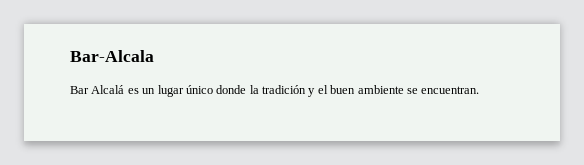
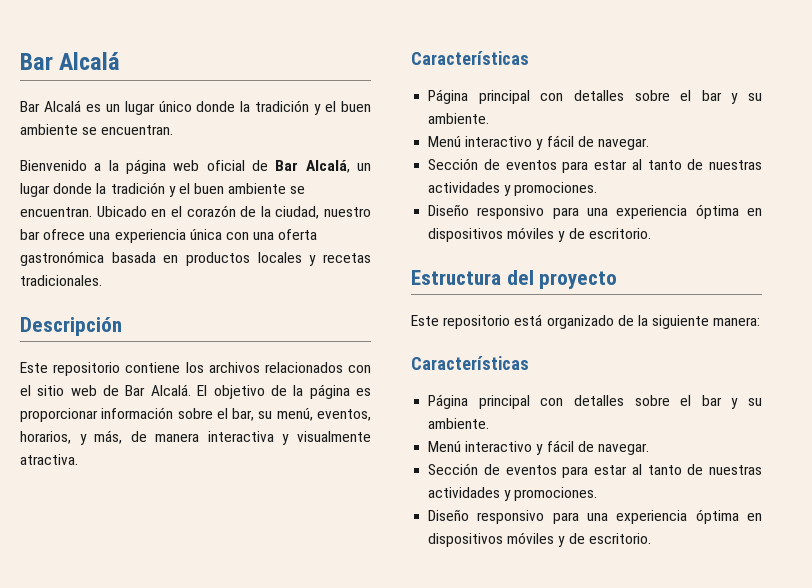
[70,50,154,62] Bar-Alcala -> [20,52,121,70] Bar Alcalá
(480, 90) none -> [20,159,371,174] [20,182,306,197] [20,205,371,219] [20,229,318,243] [20,251,371,266] [20,275,102,286] [20,317,122,336] [20,362,371,376] [20,384,372,399] [20,407,371,422] [20,430,371,445] [20,454,78,465] [411,51,529,65] [428,89,762,104] [428,113,490,124] [428,135,649,150] [428,158,762,173] [428,182,598,196] [428,204,762,219] [428,227,651,242] [411,270,618,289] [411,314,761,329] [411,356,529,370] [428,394,762,409] [428,418,490,429] [428,440,649,455] [428,463,762,478] [428,487,598,501] [428,509,762,524] [428,532,651,547] // Bienvenido a la página web oficial de Bar Alcalá, un lugar donde la tradición y el buen ambiente se encuentran. Ubicado en el corazón de la ciudad, nuestro bar ofrece una experiencia única con una oferta gastronómica basada en productos locales y recetas tradicionales. // Descripción // Este repositorio contiene los archivos relacionados con el sitio web de Bar Alcalá. El objetivo de la página es proporcionar información sobre el bar, su menú, eventos, horarios, y más, de manera interactiva y visualmente atractiva. // Características // Página principal con detalles sobre el bar y su ambiente. // Menú interactivo y fácil de navegar. // Sección de eventos para estar al tanto de nuestras actividades y promociones. // Diseño responsivo para una experiencia óptima en dispositivos móviles y de escritorio. // Estructura del proyecto // Este repositorio está organizado de la siguiente manera: // Características // Página principal con detalles sobre el bar y su ambiente. // Menú interactivo y fácil de navegar. // Sección de eventos para estar al tanto de nuestras actividades y promociones. // Diseño responsivo para una experiencia óptima en dispositivos móviles y de escritorio.

